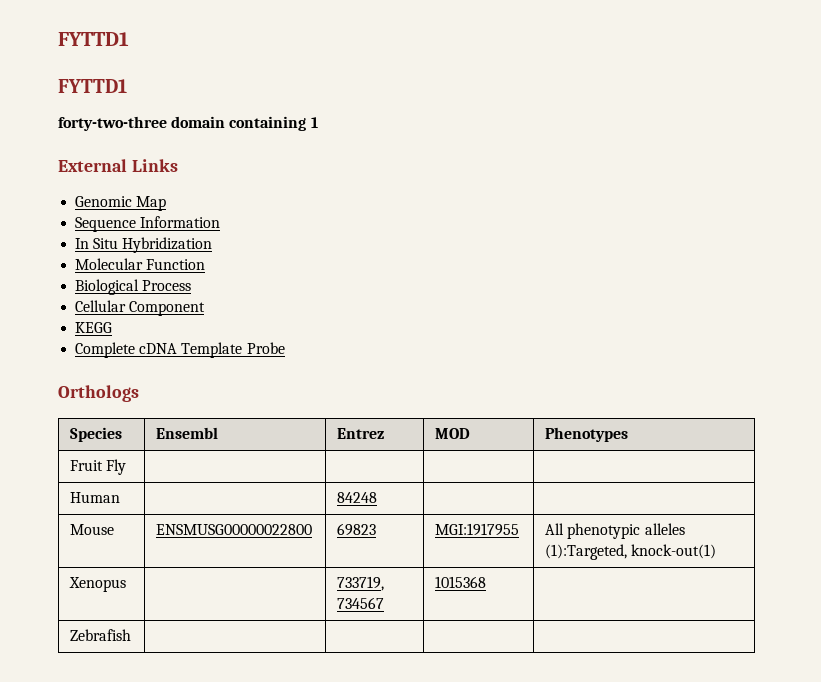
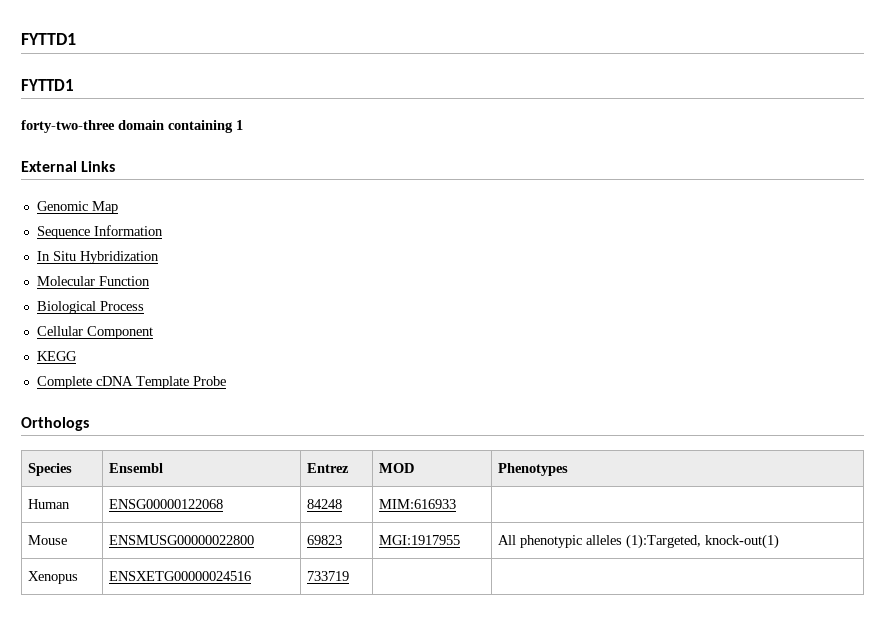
[70,459,127,475] // Fruit Fly | | | | -> (569, 469) none
(121, 497) none -> [109,499,224,509] ENSG00000122068
(378, 497) none -> [379,499,457,509] MIM:616933
[337,576,385,591] [337,597,385,609] [435,576,487,588] [70,629,132,641] | 733719, 734567 | 1015368 | // Zebrafish | | -> [109,571,252,581] [307,571,350,581] ENSXETG00000024516 | 733719

